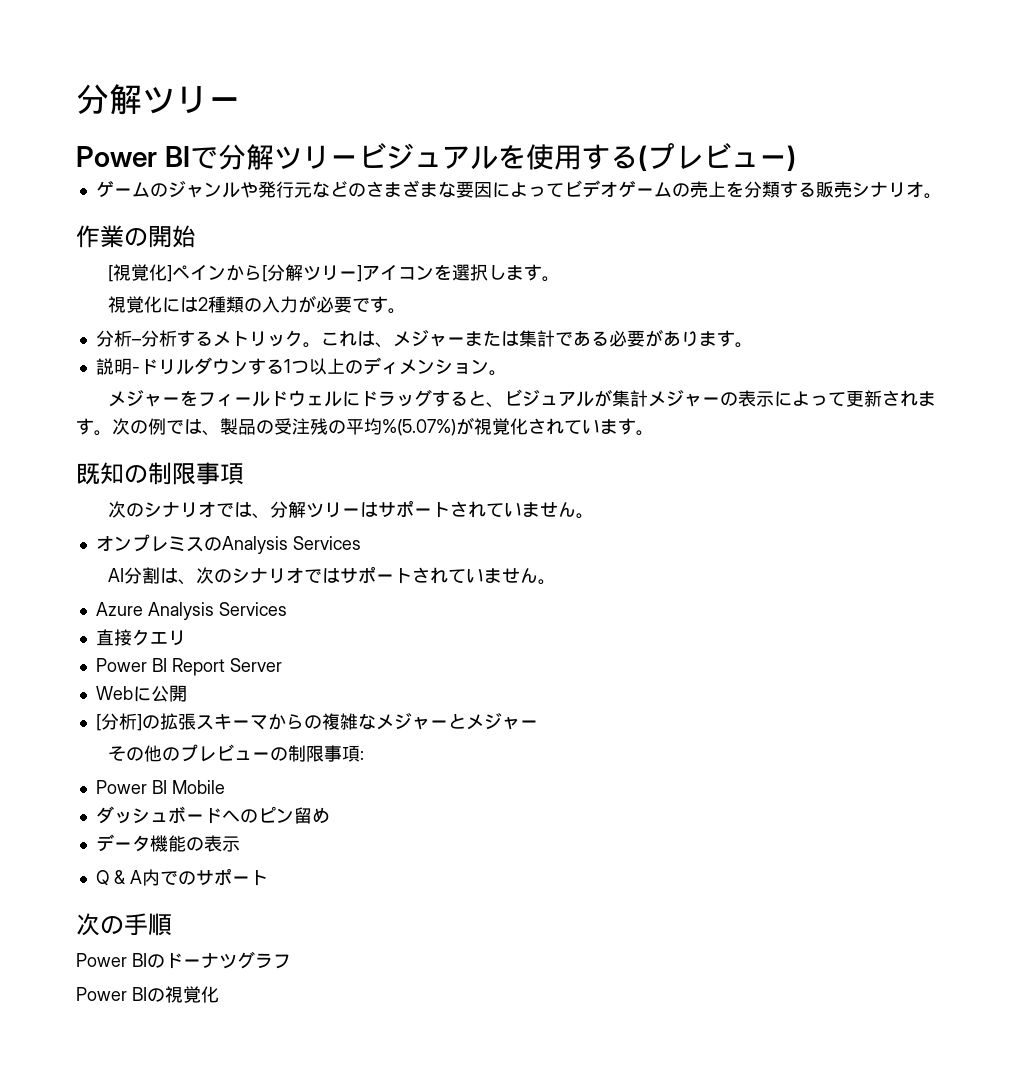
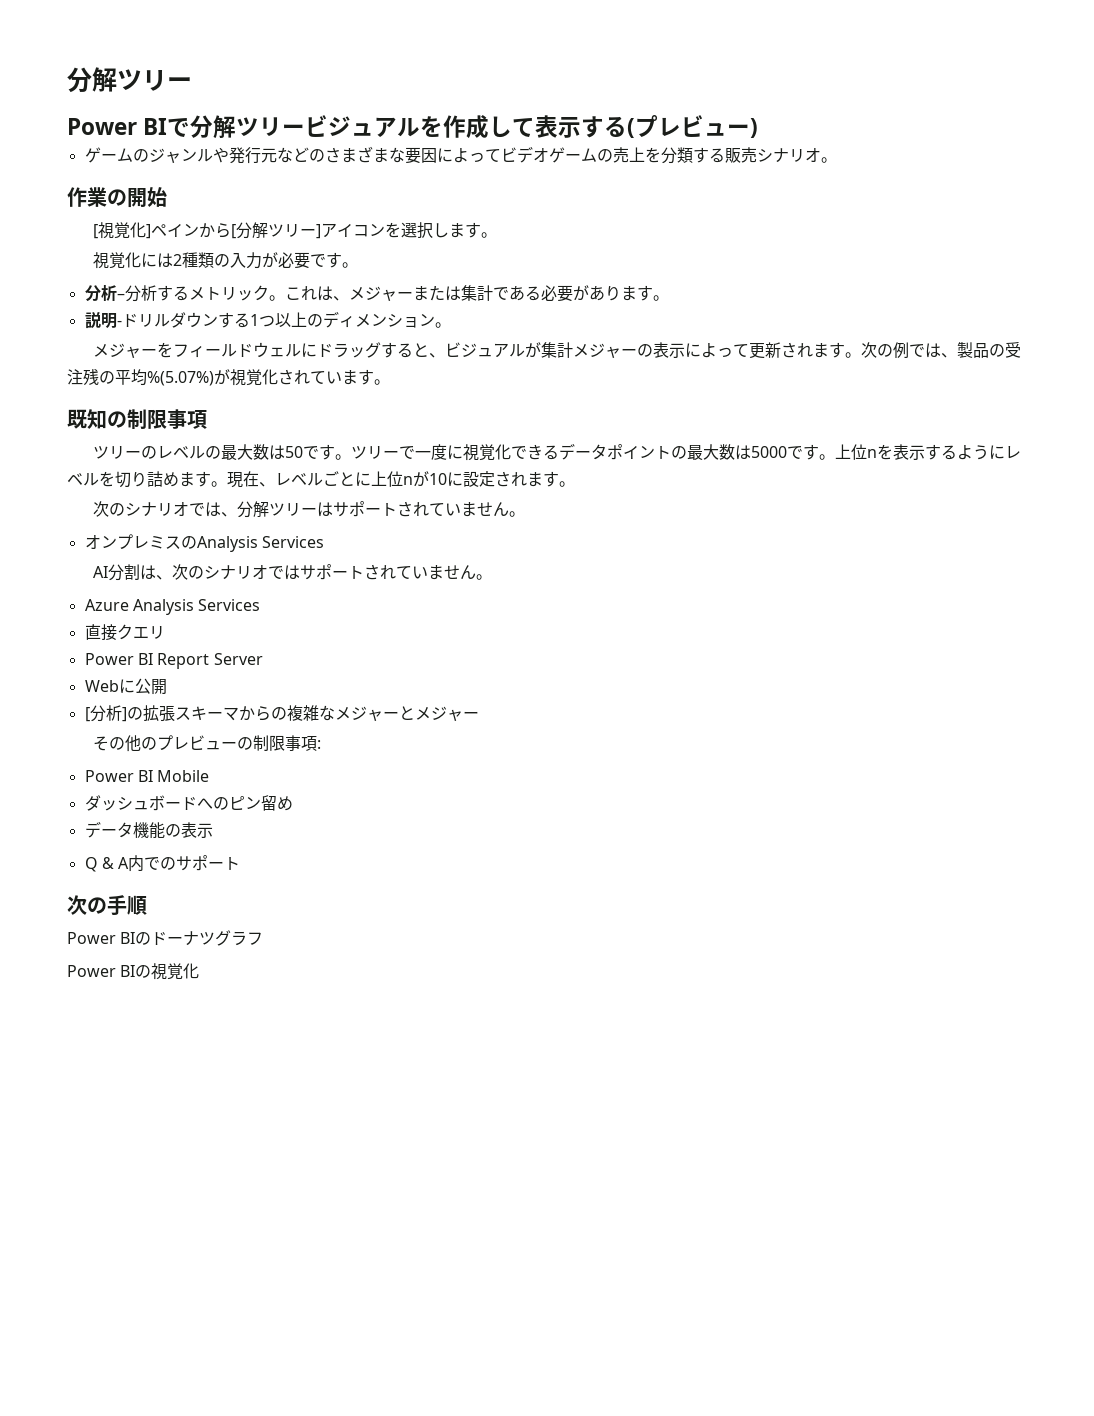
[525,144,582,170] 使用 -> [443,115,582,139] 作成して表示
(244, 474) none -> [93,443,1022,461] [67,471,575,488] // ツリーのレベルの最大数は50です。ツリーで一度に視覚化できるデータポイントの最大数は5000です。上位nを表示するようにレベルを切り詰めます。現在、レベルごとに上位nが10に設定されます。

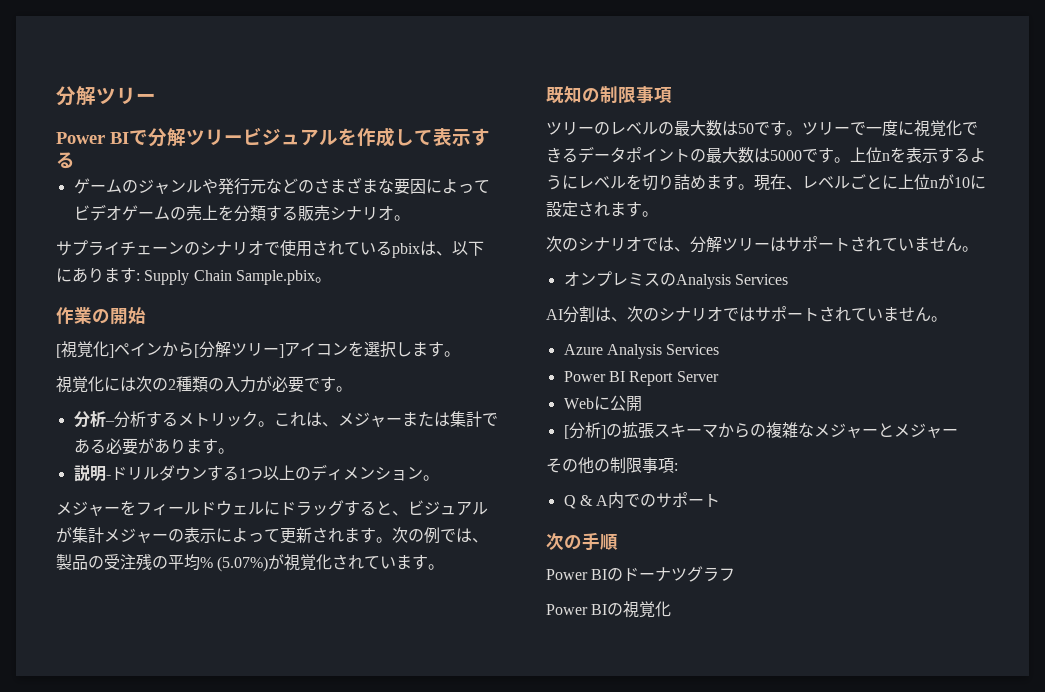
[627,115,759,138] (プレビュー) -> (75, 160) none
(837, 160) none -> [56,240,484,258] [56,267,331,285] // サプライチェーンのシナリオで使用されているpbixは、以下にあります: Supply Chain Sample.pbix。
(174, 260) none -> [136,376,168,392] 次の
[147,371,214,386] %(5.07%) -> [200,556,269,572] % (5.07%)
[84,624,165,641] // 直接クエリ -> (720, 349) none
[157,735,254,751] プレビューの -> (610, 465) none
[84,770,210,782] [84,795,293,811] [84,821,213,839] // Power BI Mobile // ダッシュボードへのピン留め // データ機能の表示 -> (678, 467) none

